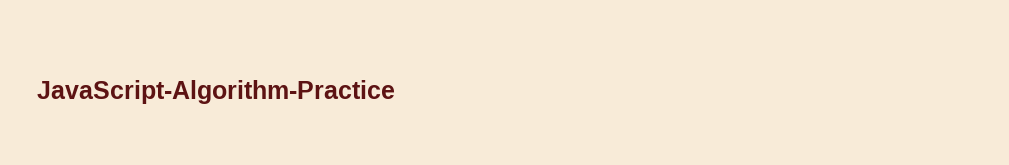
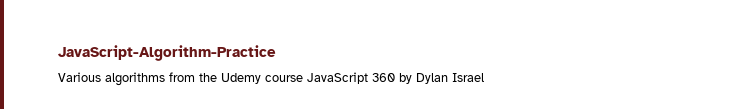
(395, 92) none -> [58,72,484,86] // Various algorithms from the Udemy course JavaScript 360 by Dylan Israel

